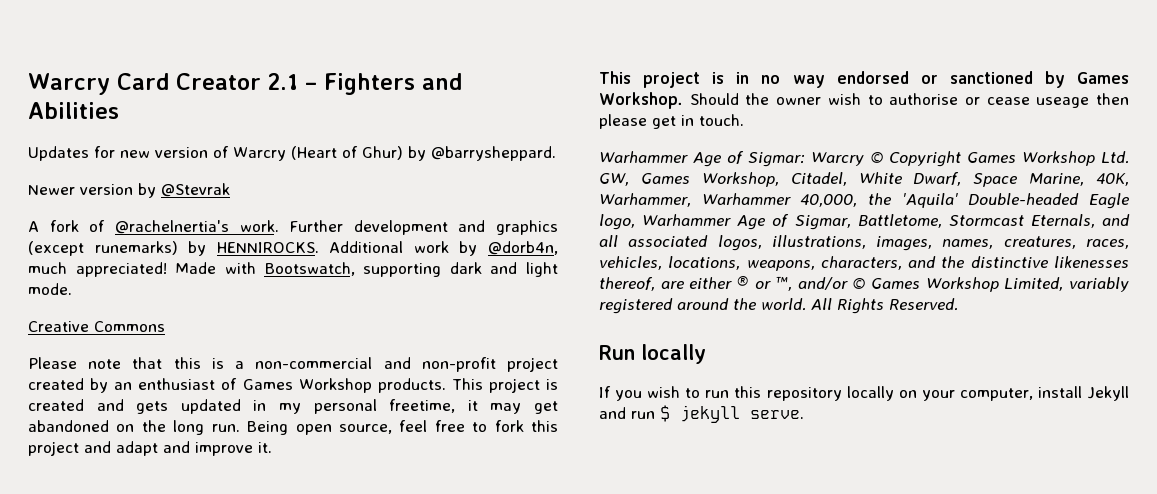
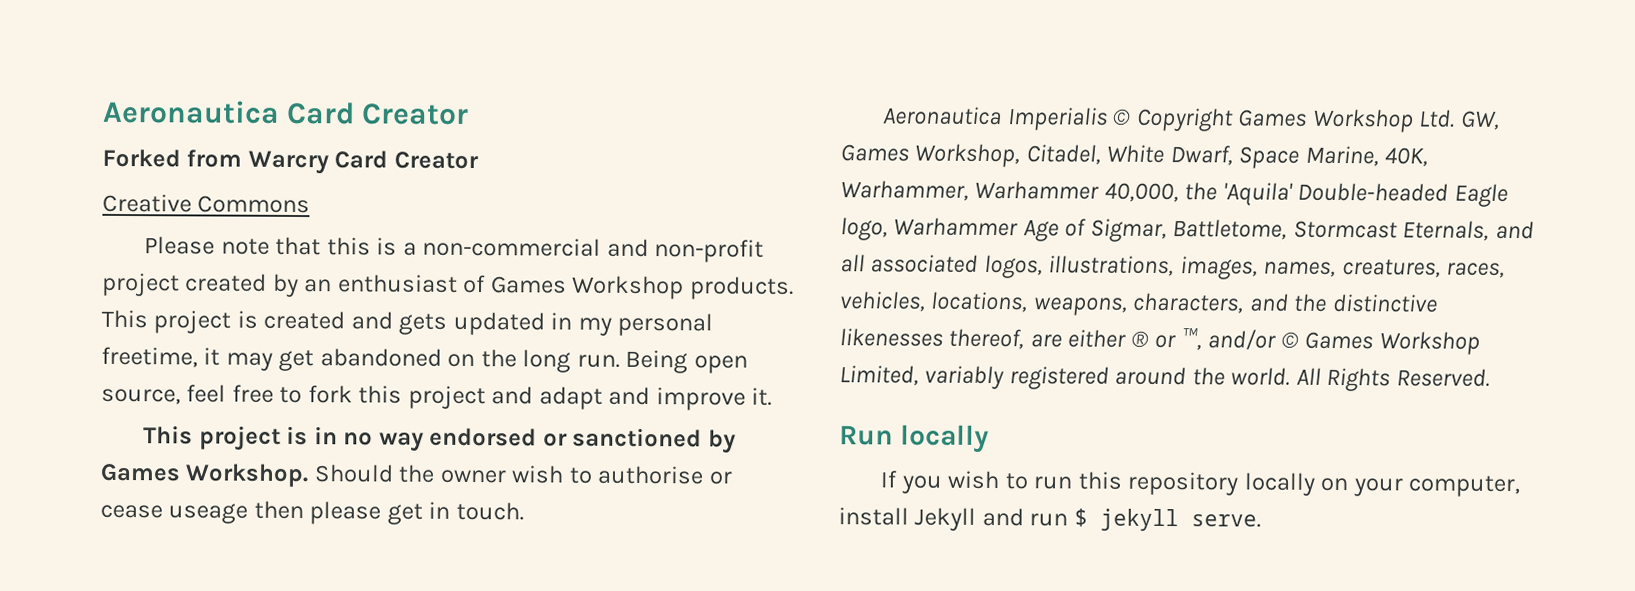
[28,73,462,95] [28,102,119,119] [28,146,556,161] [28,183,230,198] [28,220,558,235] [28,241,558,256] [28,262,558,277] [28,283,72,295] Warcry Card Creator 2.1 – Fighters and Abilities // Updates for new version of Warcry (Heart of Ghur) by @barrysheppard. // Newer version by @Stevrak // A fork of @rachelnertia's work. Further development and graphics (except runemarks) by HENNIROCKS. Additional work by @dorb4n, much appreciated! Made with Bootswatch, supporting dark and light mode. -> [102,99,470,125] [102,148,479,175] Aeronautica Card Creator // Forked from Warcry Card Creator
[599,151,865,167] Warhammer Age of Sigmar: Warcry -> [882,106,1108,131] Aeronautica Imperialis

